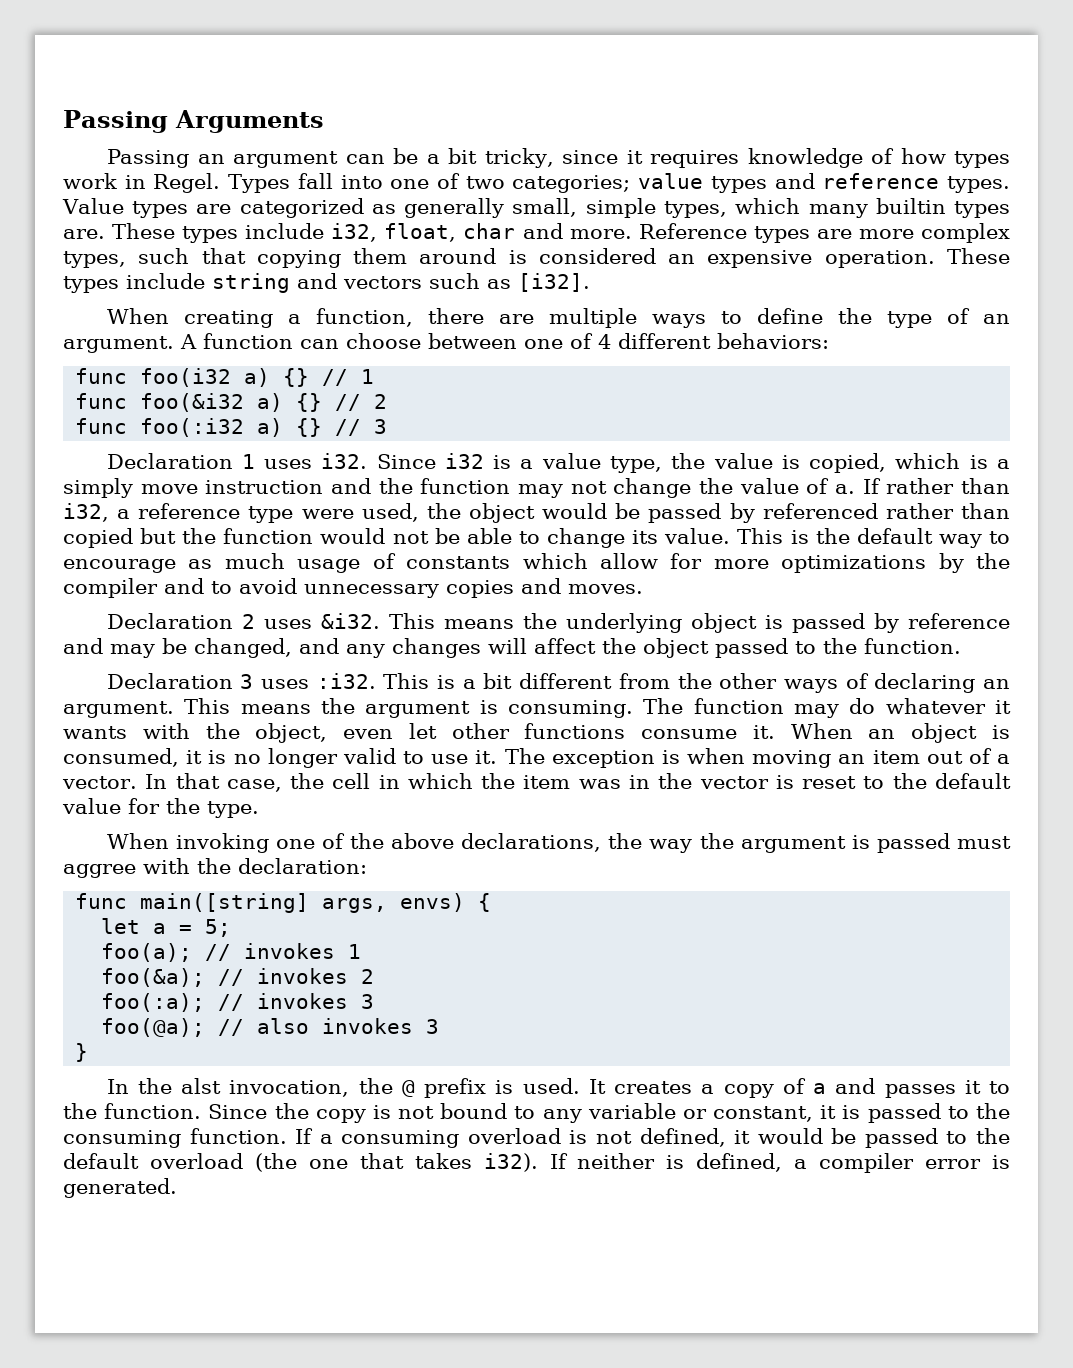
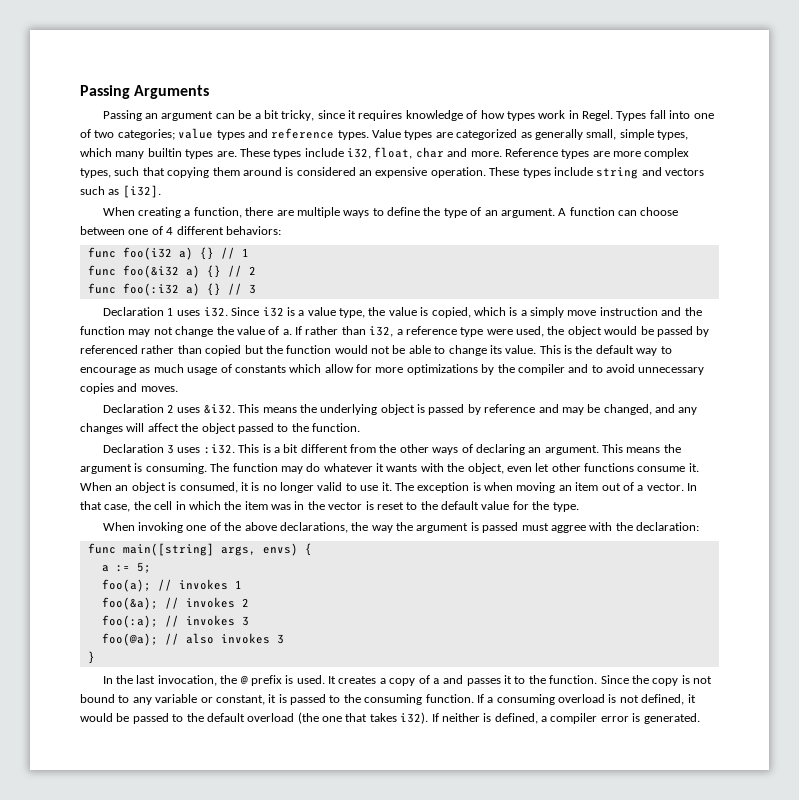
[101,918,193,934] let a = -> [101,565,130,572] a :=
[180,1078,221,1094] alst -> [136,675,156,684] last

